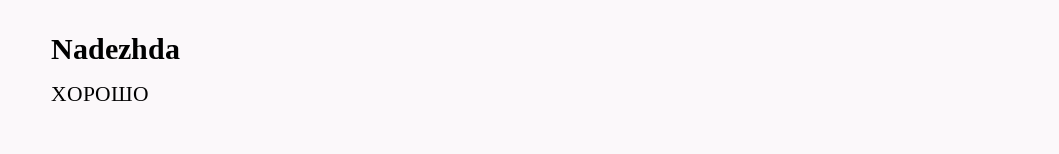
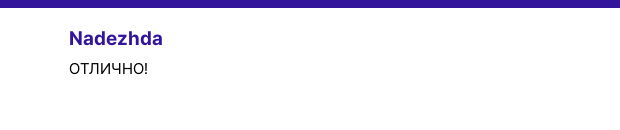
[51,87,149,101] ХОРОШО -> [69,62,148,75] ОТЛИЧНО!

